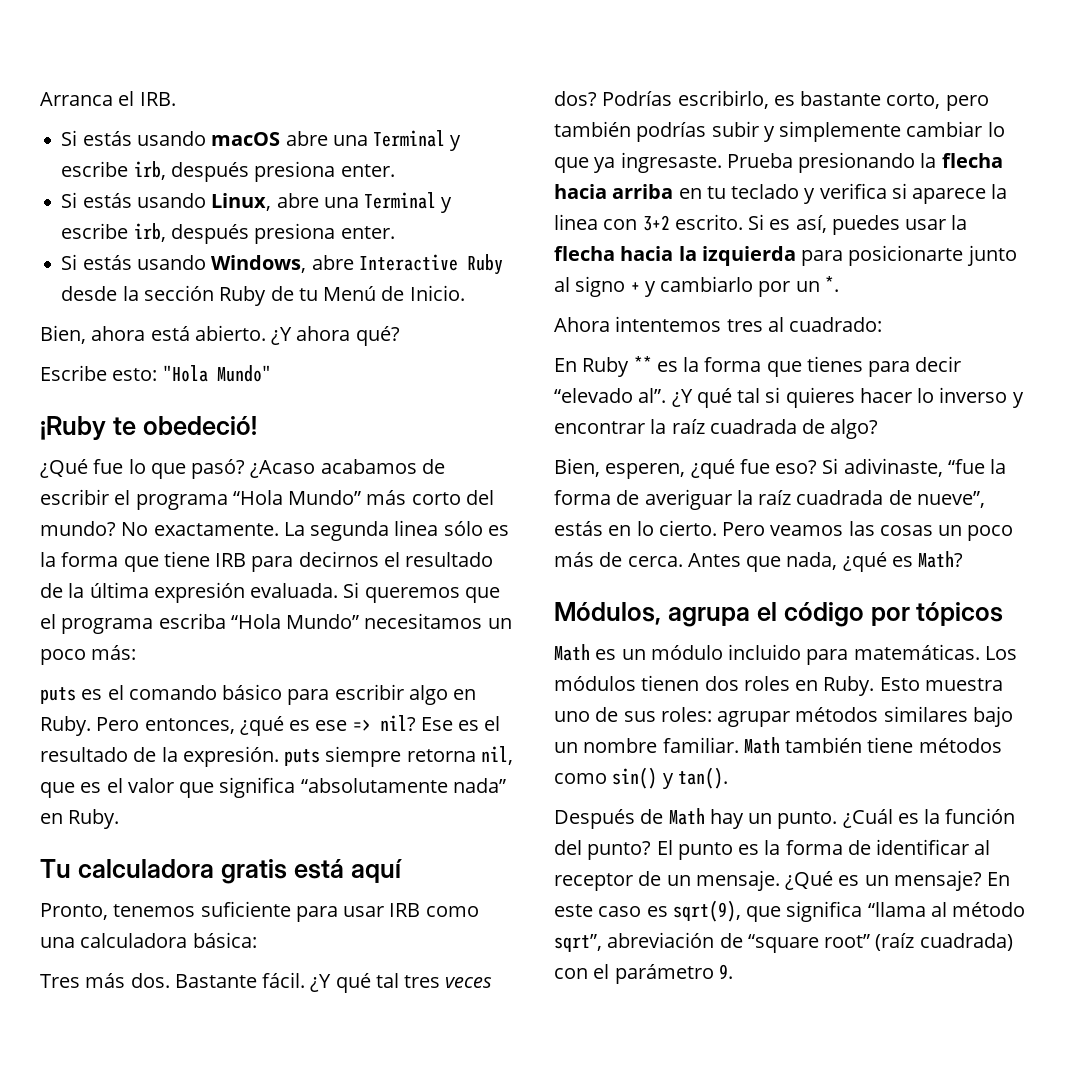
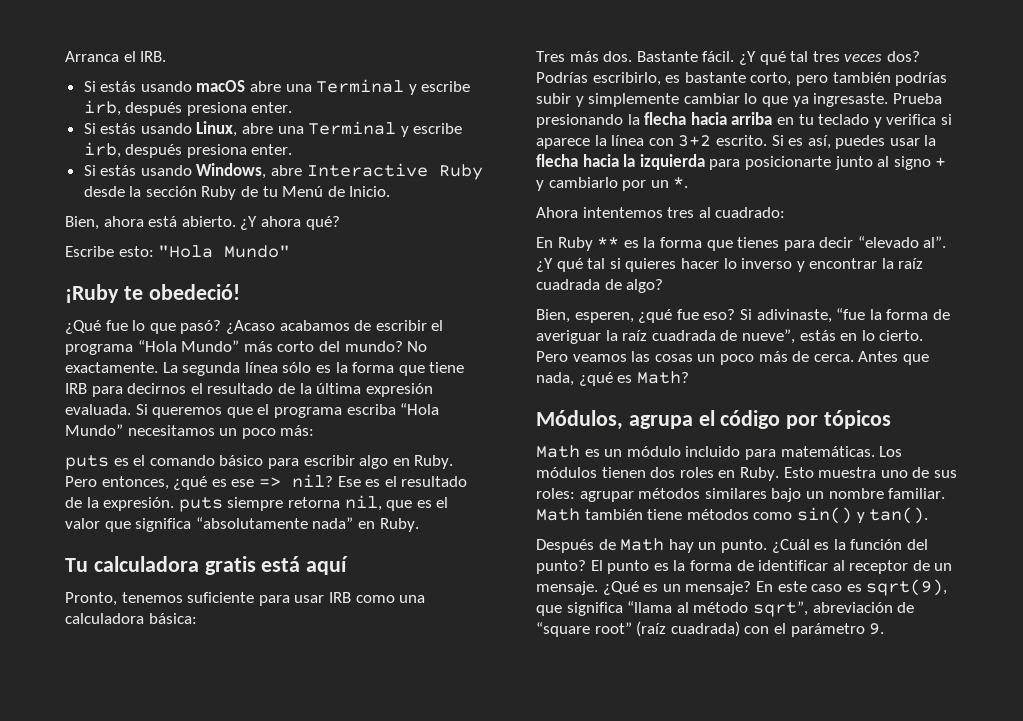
[394,520,439,536] linea -> [244,362,278,373] línea
[554,214,598,230] linea -> [611,135,645,146] línea

